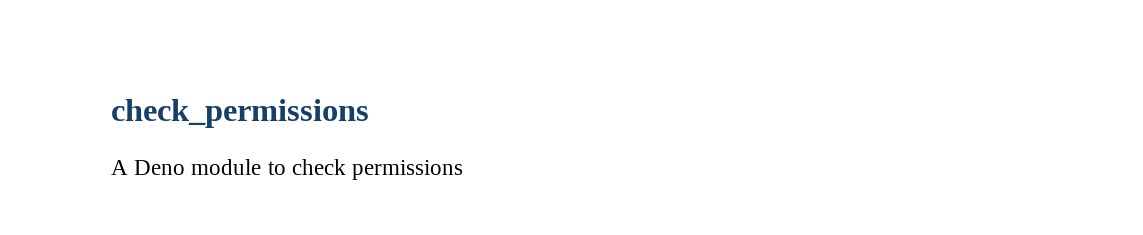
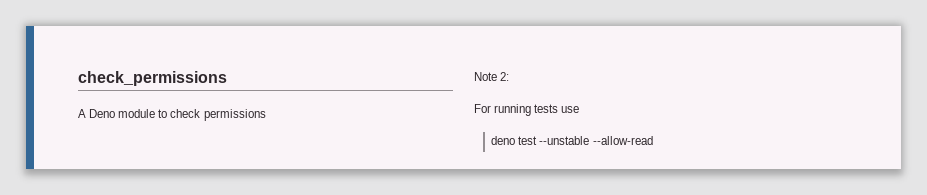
(464, 170) none -> [474,72,510,81] [474,104,580,116] [491,136,653,145] // Note 2: // For running tests use // deno test --unstable --allow-read

